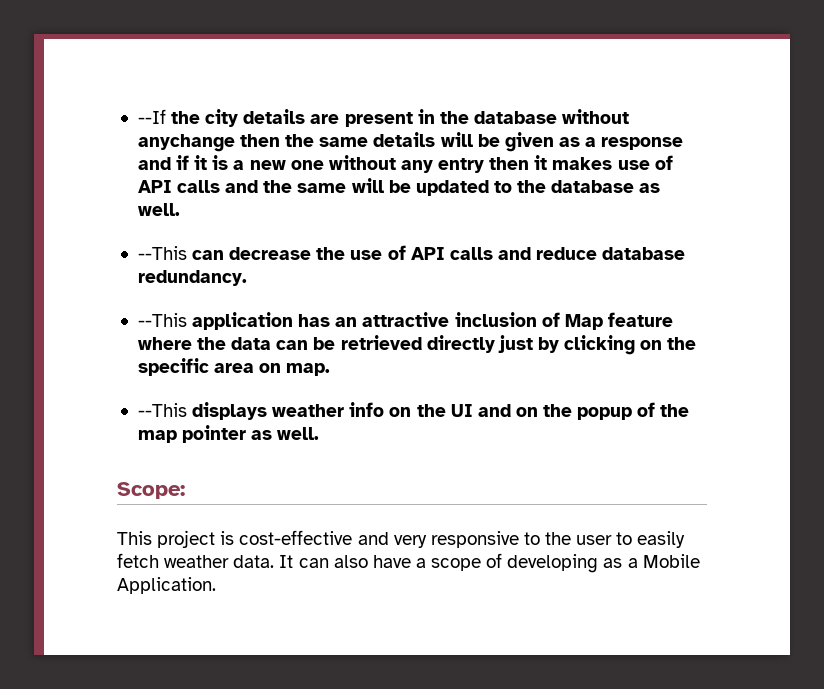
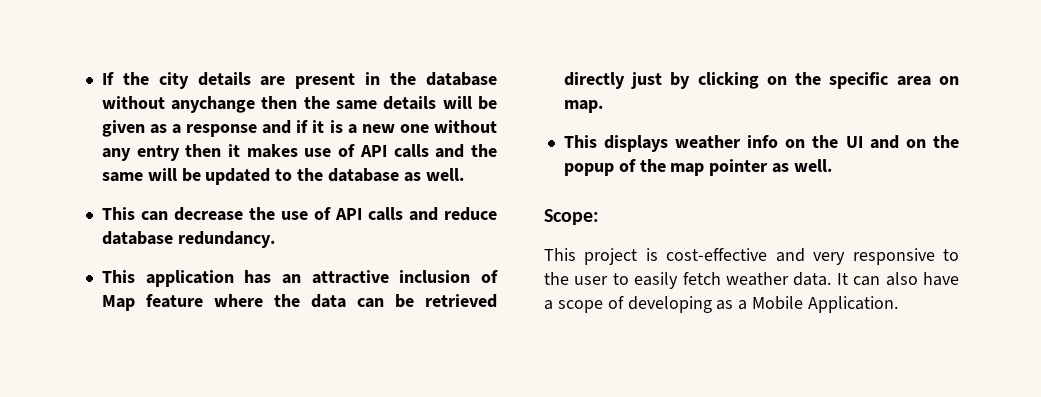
[137,109,166,124] --If -> [101,72,114,85] If
[137,246,187,260] --This -> [101,207,135,220] This
[137,313,187,327] --This -> [101,270,135,283] This
[137,403,187,417] --This -> [563,135,597,148] This

